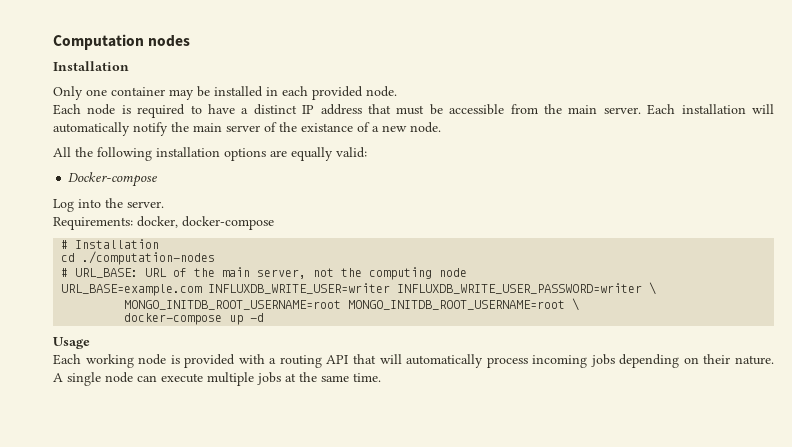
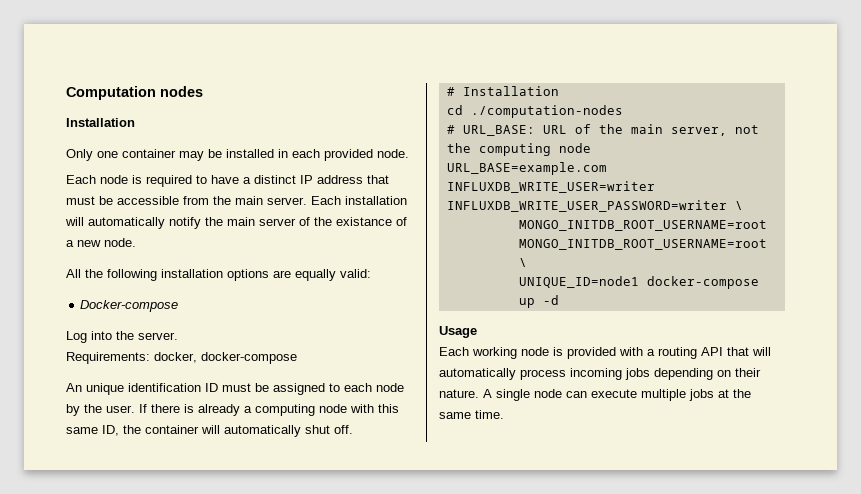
(274, 223) none -> [66,383,404,395] [66,404,399,416] [66,425,353,437] // An unique identification ID must be assigned to each node by the user. If there is already a computing node with this same ID, the container will automatically shut off.
(580, 304) none -> [518,276,639,288] UNIQUE_ID=node1

